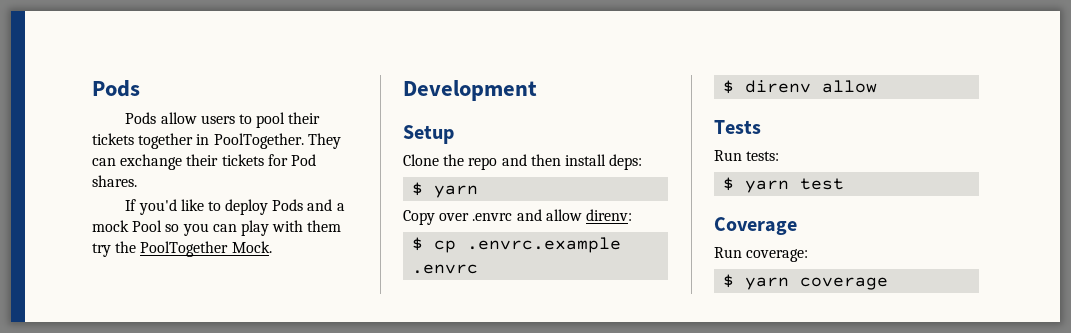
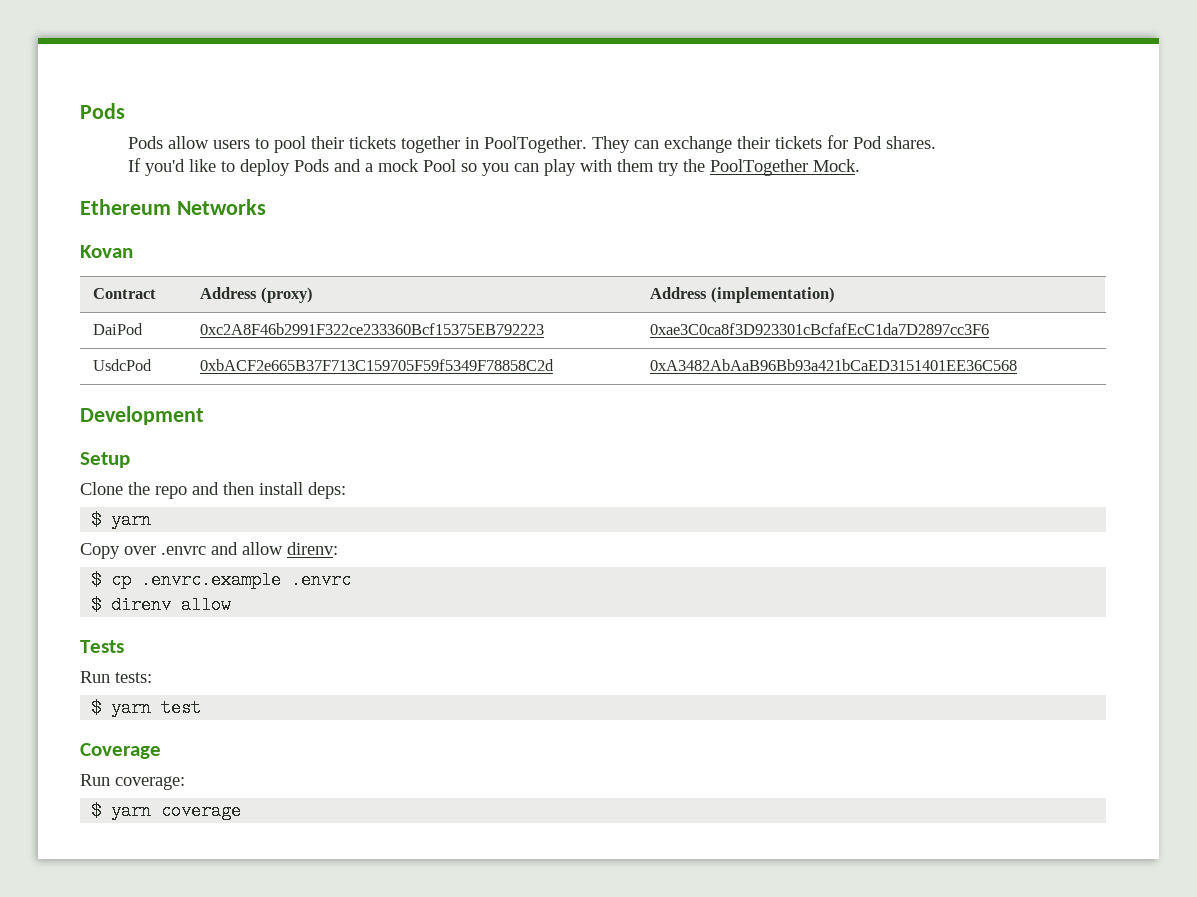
(272, 247) none -> [80,199,266,215] [80,245,133,258] [93,288,157,299] [200,287,313,303] [650,287,835,303] [93,323,144,335] [200,323,545,335] [650,323,990,335] [93,359,153,371] [200,359,555,371] [650,359,1018,371] // Ethereum Networks // Kovan // Contract | Address (proxy) | Address (implementation) // DaiPod | 0xc2A8F46b2991F322ce233360Bcf15375EB792223 | 0xae3C0ca8f3D923301cBcfafEcC1da7D2897cc3F6 // UsdcPod | 0xbACF2e665B37F713C159705F59f5349F78858C2d | 0xA3482AbAaB96Bb93a421bCaED3151401EE36C568

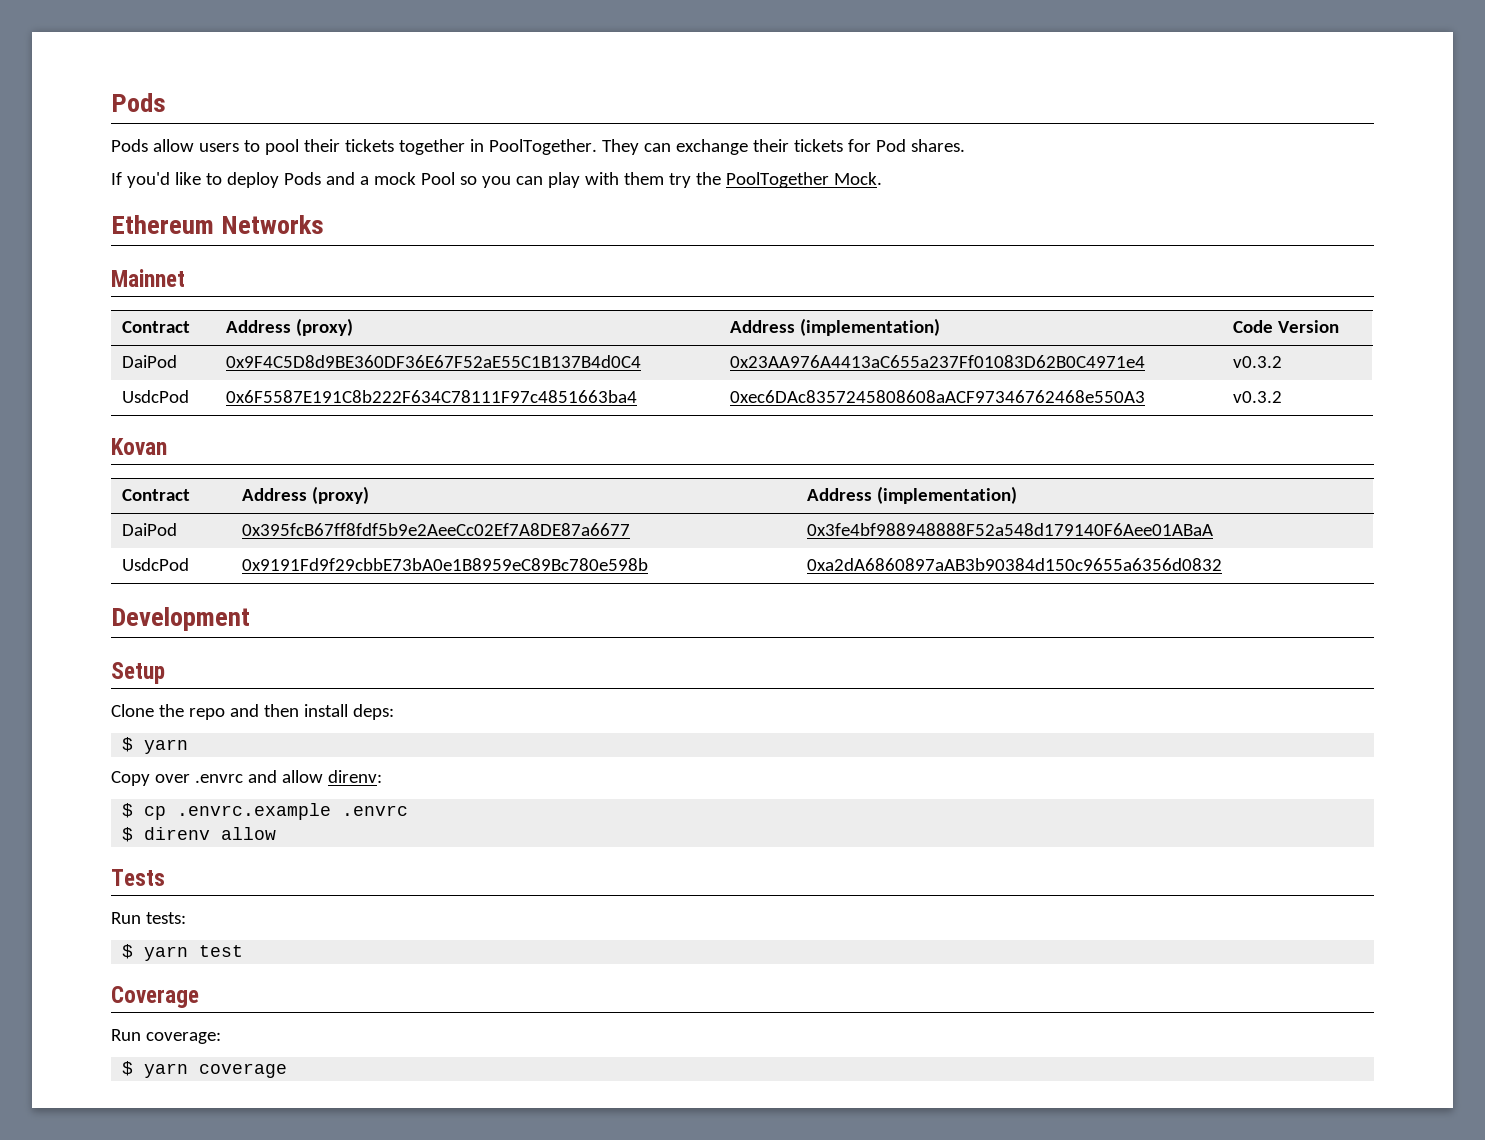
(266, 207) none -> [111,269,185,287] [122,321,191,333] [226,318,354,336] [730,318,941,336] [1233,320,1340,333] [122,355,178,368] [226,355,642,368] [730,355,1146,368] [1233,356,1283,368] [122,390,190,403] [226,390,638,403] [730,390,1146,403] [1233,391,1283,403] // Mainnet // Contract | Address (proxy) | Address (implementation) | Code Version // DaiPod | 0x9F4C5D8d9BE360DF36E67F52aE55C1B137B4d0C4 | 0x23AA976A4413aC655a237Ff01083D62B0C4971e4 | v0.3.2 // UsdcPod | 0x6F5587E191C8b222F634C78111F97c4851663ba4 | 0xec6DAc8357245808608aACF97346762468e550A3 | v0.3.2
[200,323,545,335] [650,323,990,335] [93,359,153,371] [200,359,555,371] [650,359,1018,371] 0xc2A8F46b2991F322ce233360Bcf15375EB792223 | 0xae3C0ca8f3D923301cBcfafEcC1da7D2897cc3F6 // UsdcPod | 0xbACF2e665B37F713C159705F59f5349F78858C2d | 0xA3482AbAaB96Bb93a421bCaED3151401EE36C568 -> [242,523,631,536] [807,523,1214,536] [122,558,190,571] [242,558,649,571] [807,558,1223,571] 0x395fcB67ff8fdf5b9e2AeeCc02Ef7A8DE87a6677 | 0x3fe4bf988948888F52a548d179140F6Aee01ABaA // UsdcPod | 0x9191Fd9f29cbbE73bA0e1B8959eC89Bc780e598b | 0xa2dA6860897aAB3b90384d150c9655a6356d0832

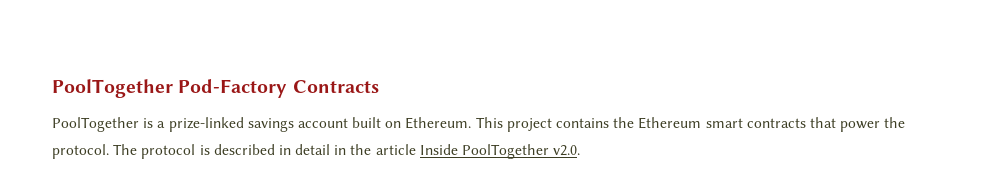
[111,93,166,112] [111,139,965,155] [111,172,882,188] [111,215,325,234] [111,269,185,287] [122,321,191,333] [226,318,354,336] [730,318,941,336] [1233,320,1340,333] [122,355,178,368] [226,355,642,368] [730,355,1146,368] [1233,356,1283,368] [122,390,190,403] [226,390,638,403] [730,390,1146,403] [1233,391,1283,403] [111,438,167,455] [122,489,191,501] [242,486,370,504] [807,486,1018,504] [122,523,178,536] [242,523,631,536] [807,523,1214,536] [122,558,190,571] [242,558,649,571] [807,558,1223,571] [111,607,250,631] [111,662,165,684] [111,704,394,720] [122,737,189,754] [111,770,382,786] [122,803,409,820] [122,827,277,842] [111,869,165,886] [111,912,186,924] [122,944,244,961] [111,986,199,1008] [111,1029,221,1044] [122,1061,288,1078] Pods // Pods allow users to pool their tickets together in PoolTogether. They can exchange their tickets for Pod shares. // If you'd like to deploy Pods and a mock Pool so you can play with them try the PoolTogether Mock. // Ethereum Networks // Mainnet // Contract | Address (proxy) | Address (implementation) | Code Version // DaiPod | 0x9F4C5D8d9BE360DF36E67F52aE55C1B137B4d0C4 | 0x23AA976A4413aC655a237Ff01083D62B0C4971e4 | v0.3.2 // UsdcPod | 0x6F5587E191C8b222F634C78111F97c4851663ba4 | 0xec6DAc8357245808608aACF97346762468e550A3 | v0.3.2 // Kovan // Contract | Address (proxy) | Address (implementation) // DaiPod | 0x395fcB67ff8fdf5b9e2AeeCc02Ef7A8DE87a6677 | 0x3fe4bf988948888F52a548d179140F6Aee01ABaA // UsdcPod | 0x9191Fd9f29cbbE73bA0e1B8959eC89Bc780e598b | 0xa2dA6860897aAB3b90384d150c9655a6356d0832 // Development // Setup // Clone the repo and then install deps: // $ yarn // Copy over .envrc and allow direnv: // $ cp .envrc.example .envrc // $ direnv allow // Tests // Run tests: // $ yarn test // Coverage // Run coverage: // $ yarn coverage -> [52,79,379,98] [52,117,906,132] [52,144,581,159] PoolTogether Pod-Factory Contracts // PoolTogether is a prize-linked savings account built on Ethereum. This project contains the Ethereum smart contracts that power the protocol. The protocol is described in detail in the article Inside PoolTogether v2.0.

